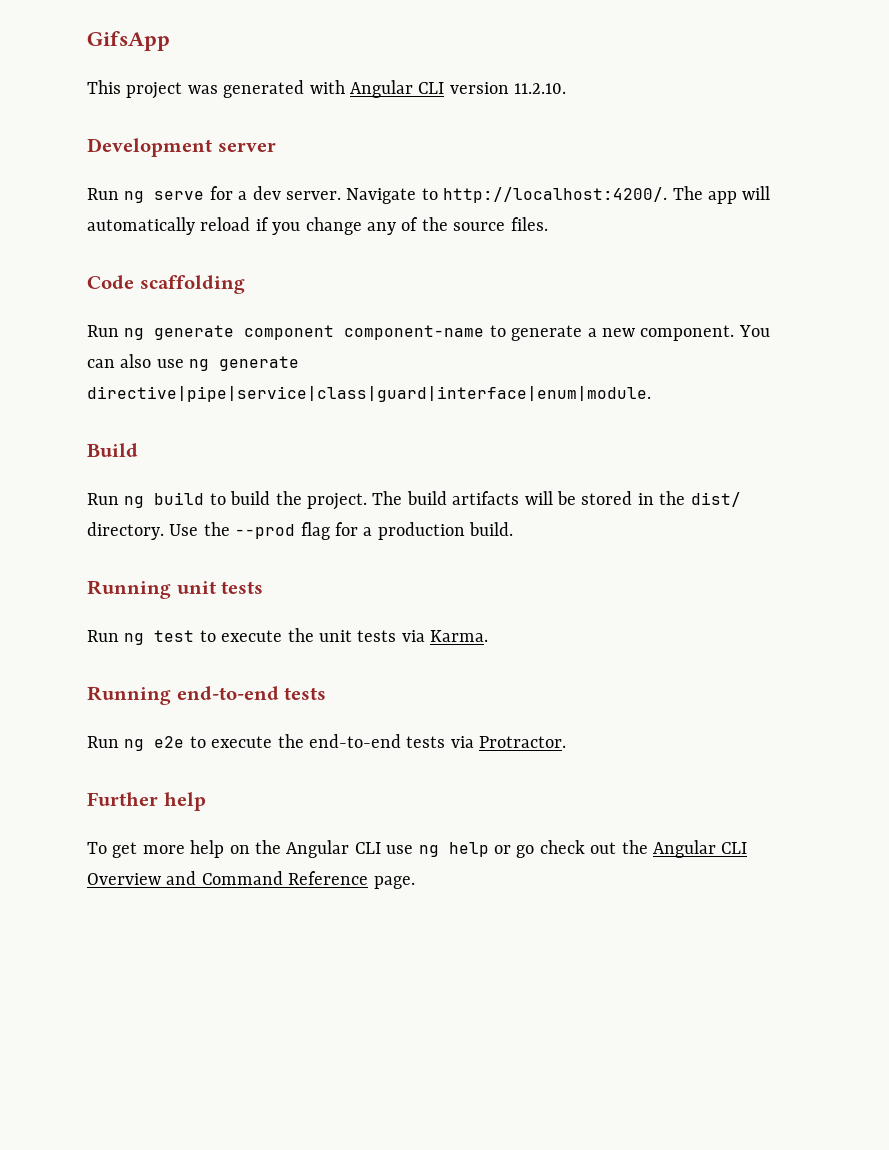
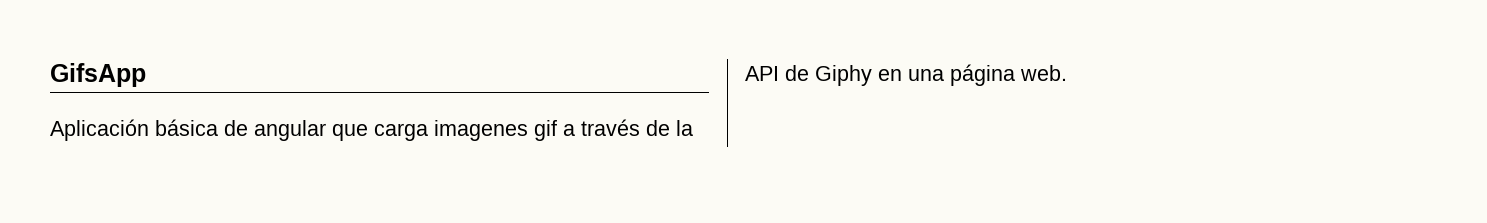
[87,80,567,99] [87,138,276,157] [87,186,771,204] [87,217,548,235] [87,275,245,294] [87,325,770,341] [87,354,300,371] [87,386,651,402] [87,443,138,457] [87,491,741,510] [87,522,514,540] [87,580,264,599] [87,628,489,645] [87,686,327,705] [87,734,567,751] [87,792,206,811] [87,840,748,858] [87,871,415,889] This project was generated with Angular CLI version 11.2.10. // Development server // Run ng serve for a dev server. Navigate to http://localhost:4200/. The app will automatically reload if you change any of the source files. // Code scaffolding // Run ng generate component component-name to generate a new component. You can also use ng generate directive|pipe|service|class|guard|interface|enum|module. // Build // Run ng build to build the project. The build artifacts will be stored in the dist/ directory. Use the --prod flag for a production build. // Running unit tests // Run ng test to execute the unit tests via Karma. // Running end-to-end tests // Run ng e2e to execute the end-to-end tests via Protractor. // Further help // To get more help on the Angular CLI use ng help or go check out the Angular CLI Overview and Command Reference page. -> [50,119,693,141] [745,64,1067,86] Aplicación básica de angular que carga imagenes gif a través de la API de Giphy en una página web.

